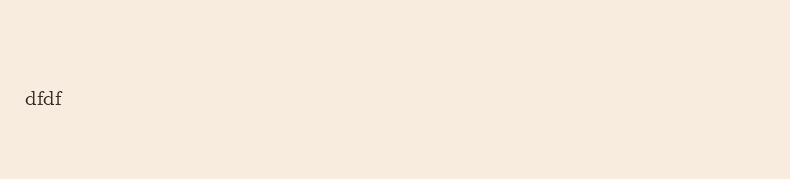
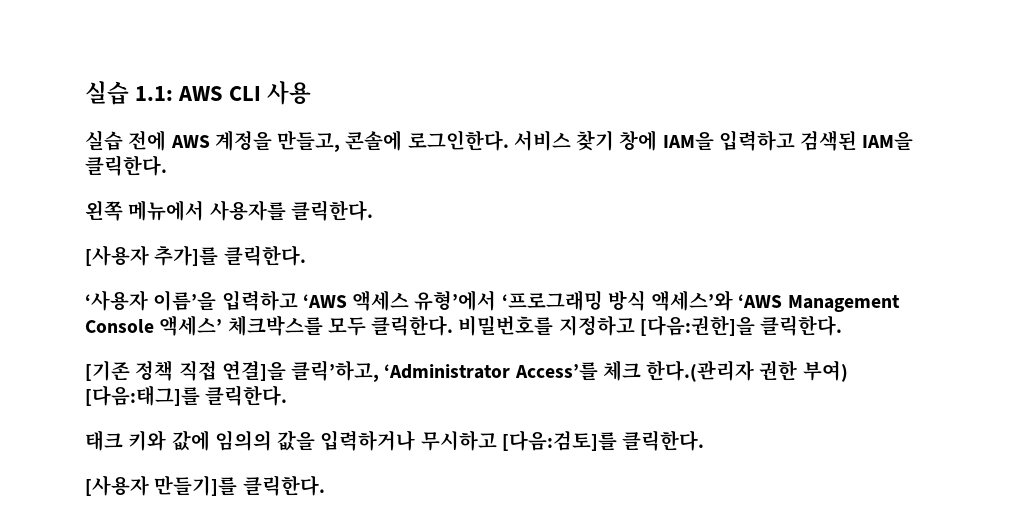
[25,91,63,105] dfdf -> [85,81,312,105] [85,130,914,152] [85,155,167,176] [85,200,373,221] [85,245,306,266] [85,290,900,312] [85,315,843,336] [85,360,848,382] [85,385,288,406] [85,430,705,451] [85,475,325,496] 실습 1.1: AWS CLI 사용 // 실습 전에 AWS 계정을 만들고, 콘솔에 로그인한다. 서비스 찾기 창에 IAM을 입력하고 검색된 IAM을 클릭한다. // 왼쪽 메뉴에서 사용자를 클릭한다. // [사용자 추가]를 클릭한다. // ‘사용자 이름’을 입력하고 ‘AWS 액세스 유형’에서 ‘프로그래밍 방식 액세스’와 ‘AWS Management Console 액세스’ 체크박스를 모두 클릭한다. 비밀번호를 지정하고 [다음:권한]을 클릭한다. // [기존 정책 직접 연결]을 클릭’하고, ‘Administrator Access’를 체크 한다.(관리자 권한 부여) [다음:태그]를 클릭한다. // 태크 키와 값에 임의의 값을 입력하거나 무시하고 [다음:검토]를 클릭한다. // [사용자 만들기]를 클릭한다.

